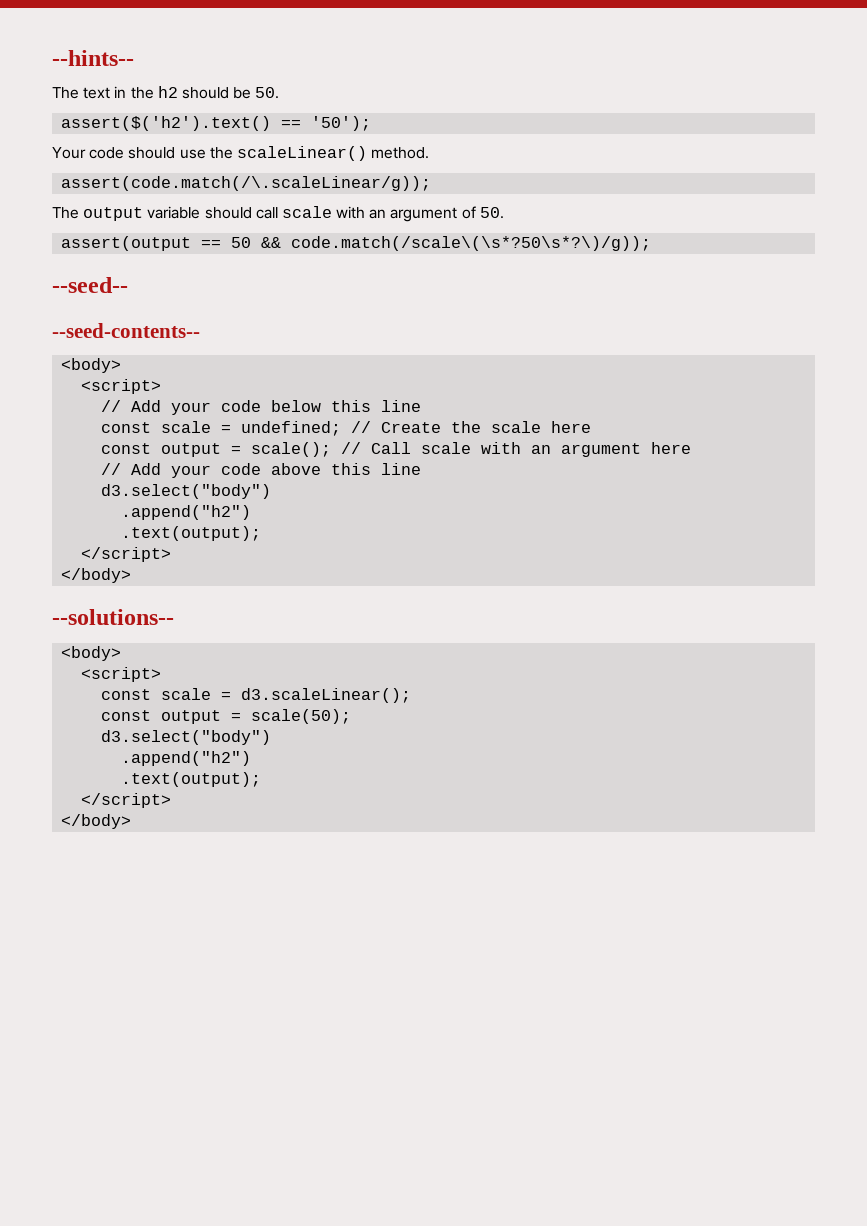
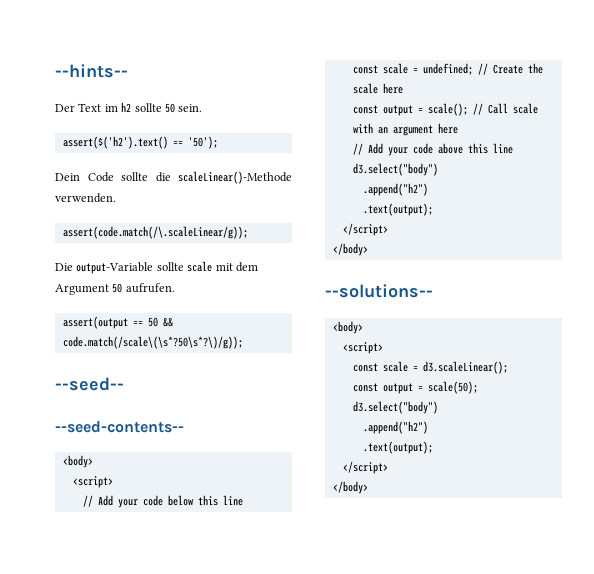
[52,86,280,99] [61,116,372,131] [52,146,430,161] [61,176,432,191] [52,206,504,222] The text in the h2 should be 50. // assert($('h2').text() == '50'); // Your code should use the scaleLinear() method. // assert(code.match(/\.scaleLinear/g)); // The output variable should call scale with an argument of 50. -> [55,102,203,113] [62,136,218,149] [55,171,292,184] [55,193,116,203] [62,226,248,239] [55,261,258,274] [55,283,175,295] Der Text im h2 sollte 50 sein. // assert($('h2').text() == '50'); // Dein Code sollte die scaleLinear()-Methode verwenden. // assert(code.match(/\.scaleLinear/g)); // Die output-Variable sollte scale mit dem Argument 50 aufrufen.

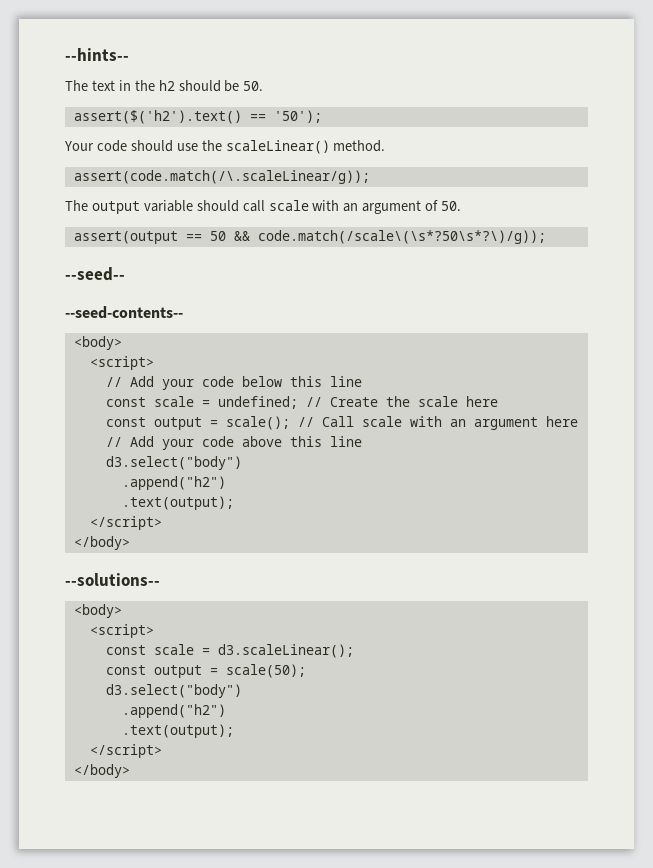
[55,102,203,113] [62,136,218,149] [55,171,292,184] [55,193,116,203] [62,226,248,239] [55,261,258,274] [55,283,175,295] Der Text im h2 sollte 50 sein. // assert($('h2').text() == '50'); // Dein Code sollte die scaleLinear()-Methode verwenden. // assert(code.match(/\.scaleLinear/g)); // Die output-Variable sollte scale mit dem Argument 50 aufrufen. -> [65,80,264,92] [73,110,322,124] [64,140,386,154] [73,170,370,184] [65,200,462,214] The text in the h2 should be 50. // assert($('h2').text() == '50'); // Your code should use the scaleLinear() method. // assert(code.match(/\.scaleLinear/g)); // The output variable should call scale with an argument of 50.

